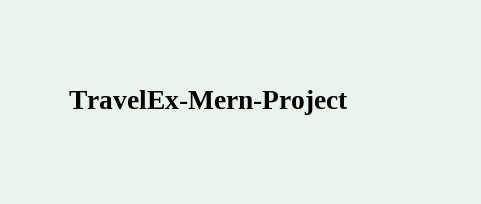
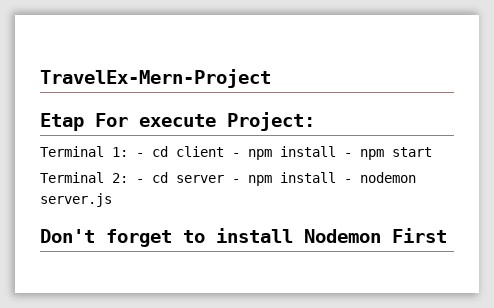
(348, 102) none -> [40,112,315,131] [40,146,432,160] [40,172,416,186] [40,193,112,207] [40,228,447,247] // Etap For execute Project: // Terminal 1: - cd client - npm install - npm start // Terminal 2: - cd server - npm install - nodemon server.js // Don't forget to install Nodemon First

